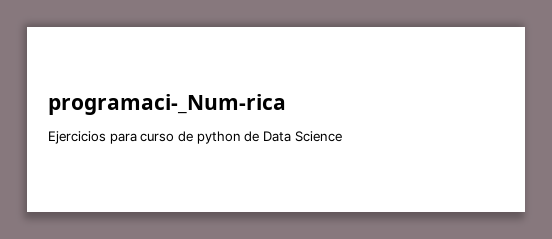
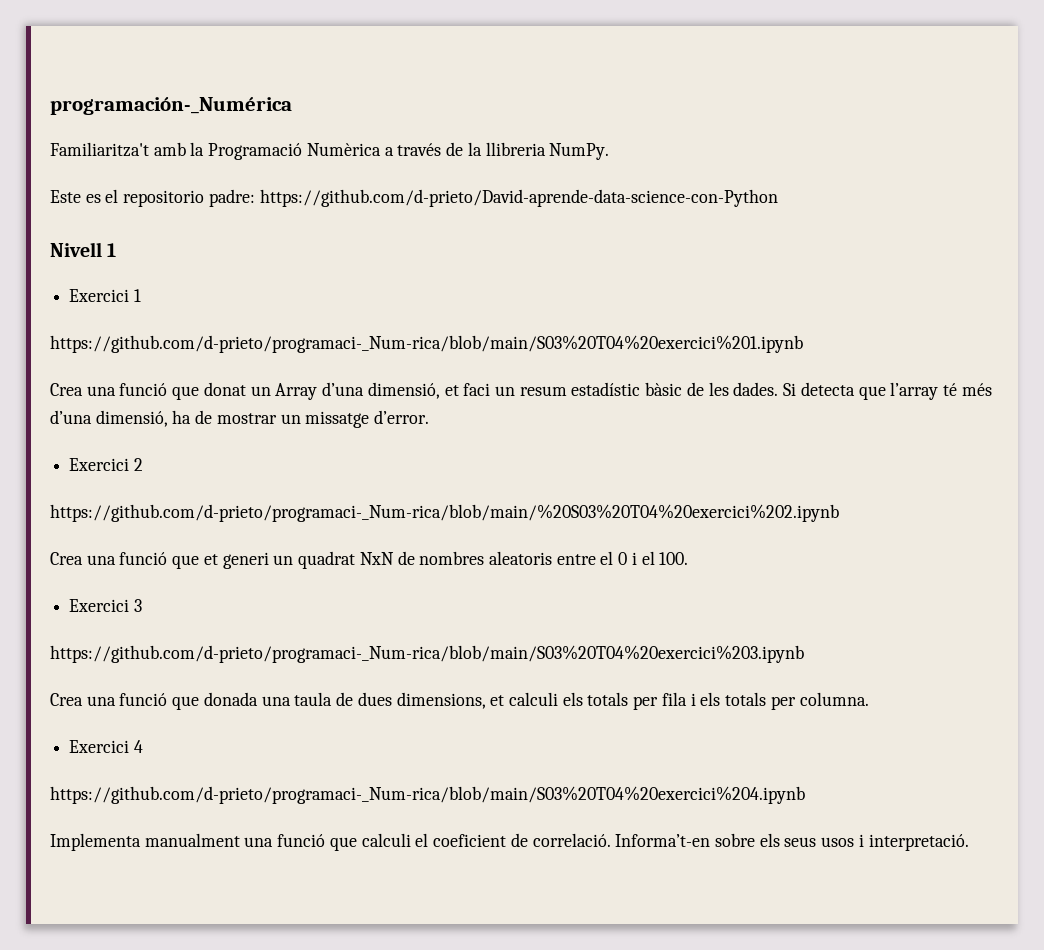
[48,94,286,115] [48,131,342,144] programaci-_Num-rica // Ejercicios para curso de python de Data Science -> [50,97,292,115] [50,142,610,160] [50,189,778,207] [50,242,117,257] [69,289,141,302] [50,335,803,353] [50,382,992,400] [50,410,430,428] [69,458,143,471] [50,504,839,522] [50,551,689,569] [69,599,142,612] [50,645,804,663] [50,692,869,710] [69,740,143,753] [50,786,805,804] [50,833,969,851] programación-_Numérica // Familiaritza't amb la Programació Numèrica a través de la llibreria NumPy. // Este es el repositorio padre: https://github.com/d-prieto/David-aprende-data-science-con-Python // Nivell 1 // Exercici 1 // https://github.com/d-prieto/programaci-_Num-rica/blob/main/S03%20T04%20exercici%201.ipynb // Crea una funció que donat un Array d’una dimensió, et faci un resum estadístic bàsic de les dades. Si detecta que l’array té més d’una dimensió, ha de mostrar un missatge d’error. // Exercici 2 // https://github.com/d-prieto/programaci-_Num-rica/blob/main/%20S03%20T04%20exercici%202.ipynb // Crea una funció que et generi un quadrat NxN de nombres aleatoris entre el 0 i el 100. // Exercici 3 // https://github.com/d-prieto/programaci-_Num-rica/blob/main/S03%20T04%20exercici%203.ipynb // Crea una funció que donada una taula de dues dimensions, et calculi els totals per fila i els totals per columna. // Exercici 4 // https://github.com/d-prieto/programaci-_Num-rica/blob/main/S03%20T04%20exercici%204.ipynb // Implementa manualment una funció que calculi el coeficient de correlació. Informa’t-en sobre els seus usos i interpretació.

